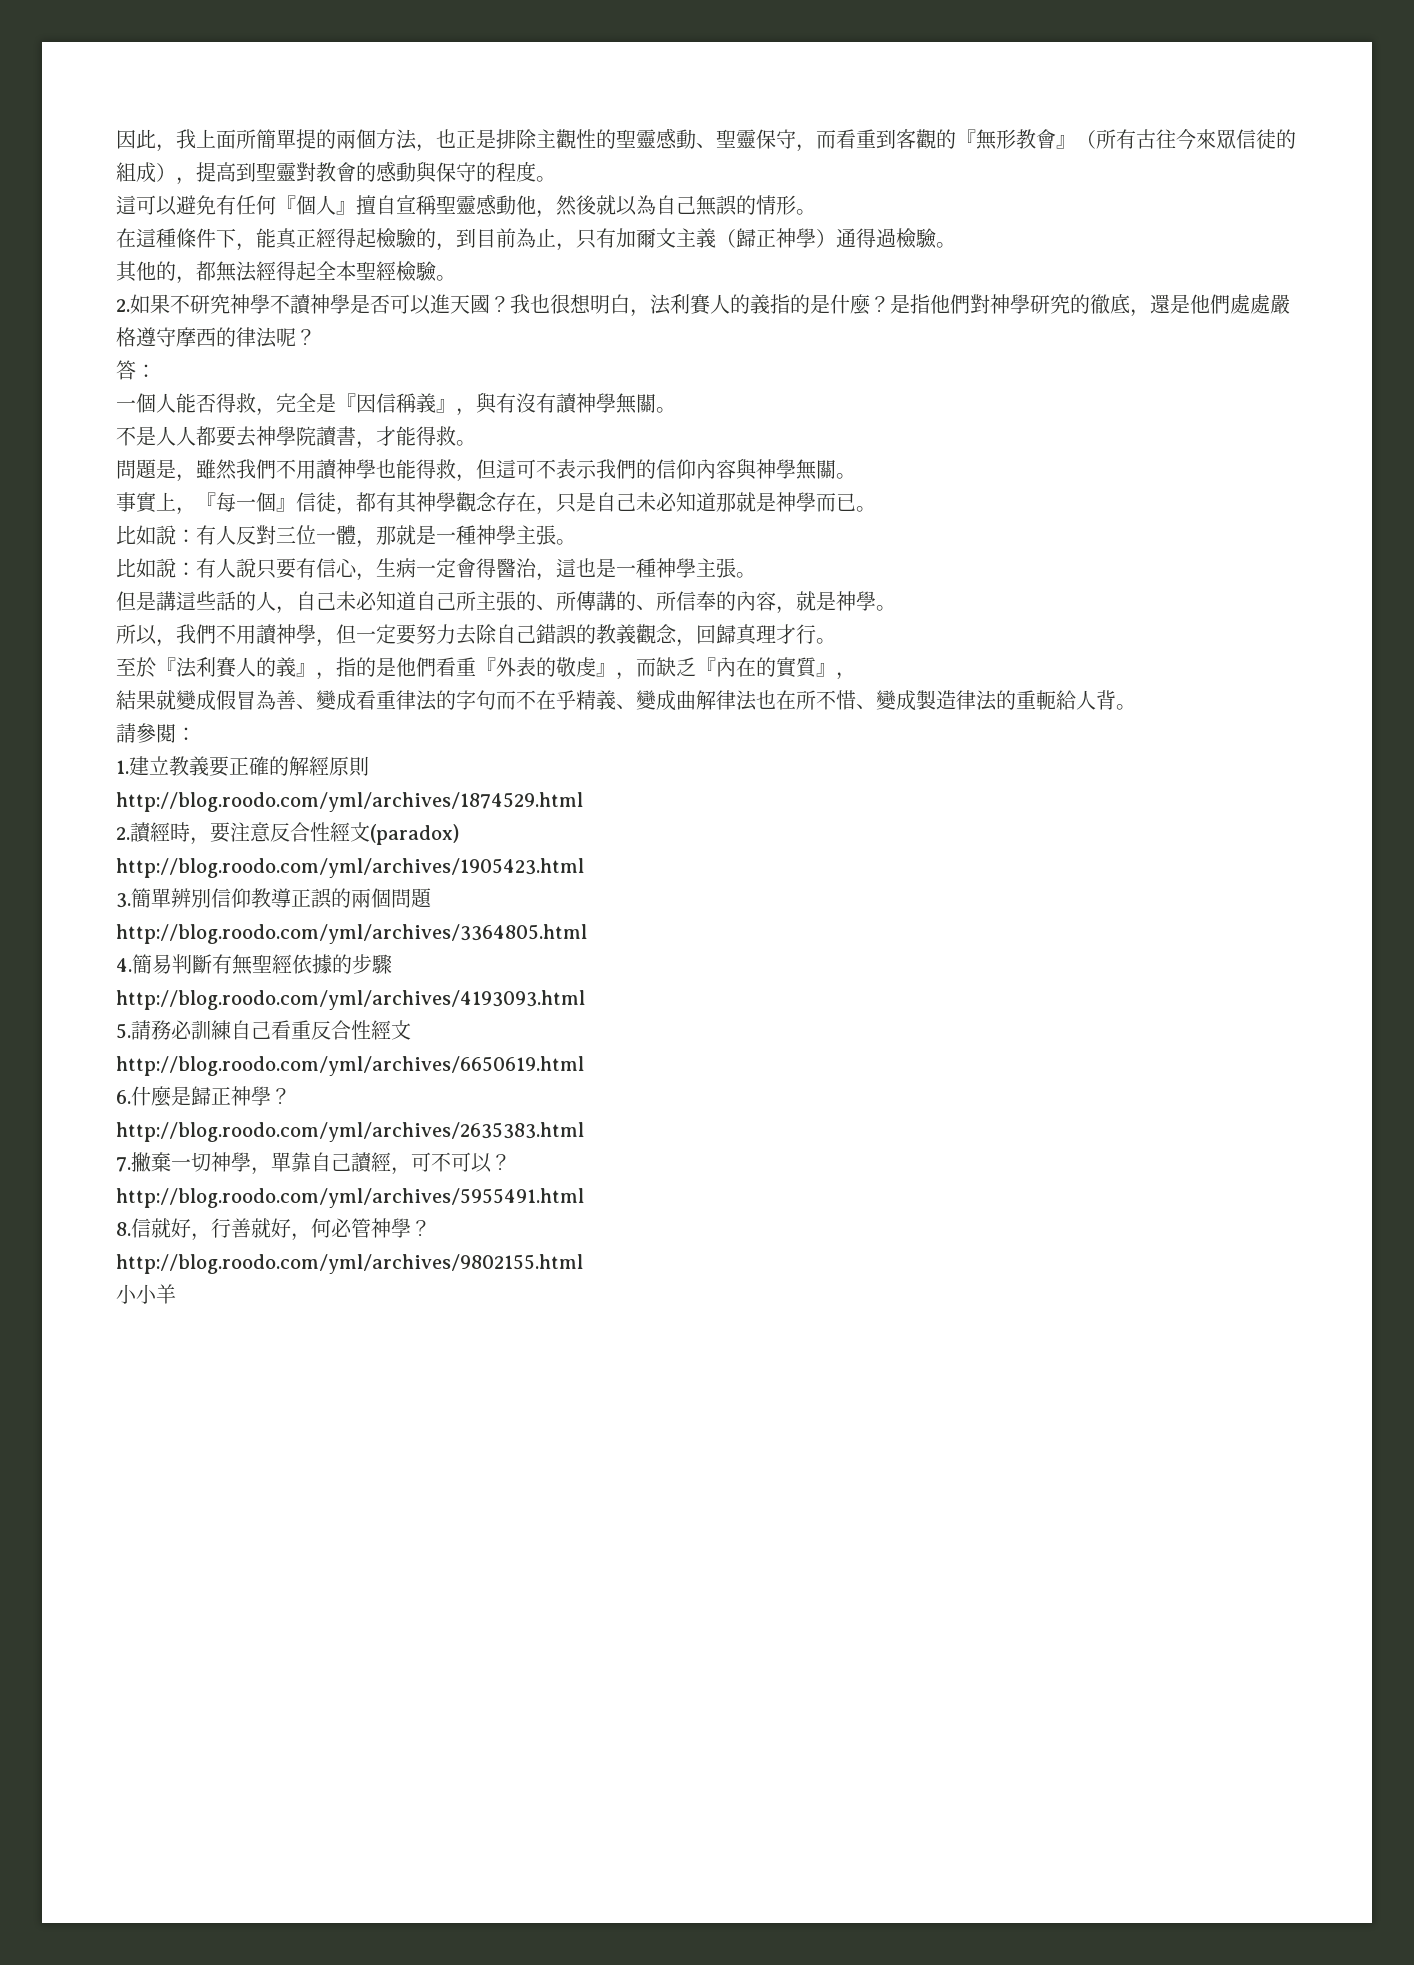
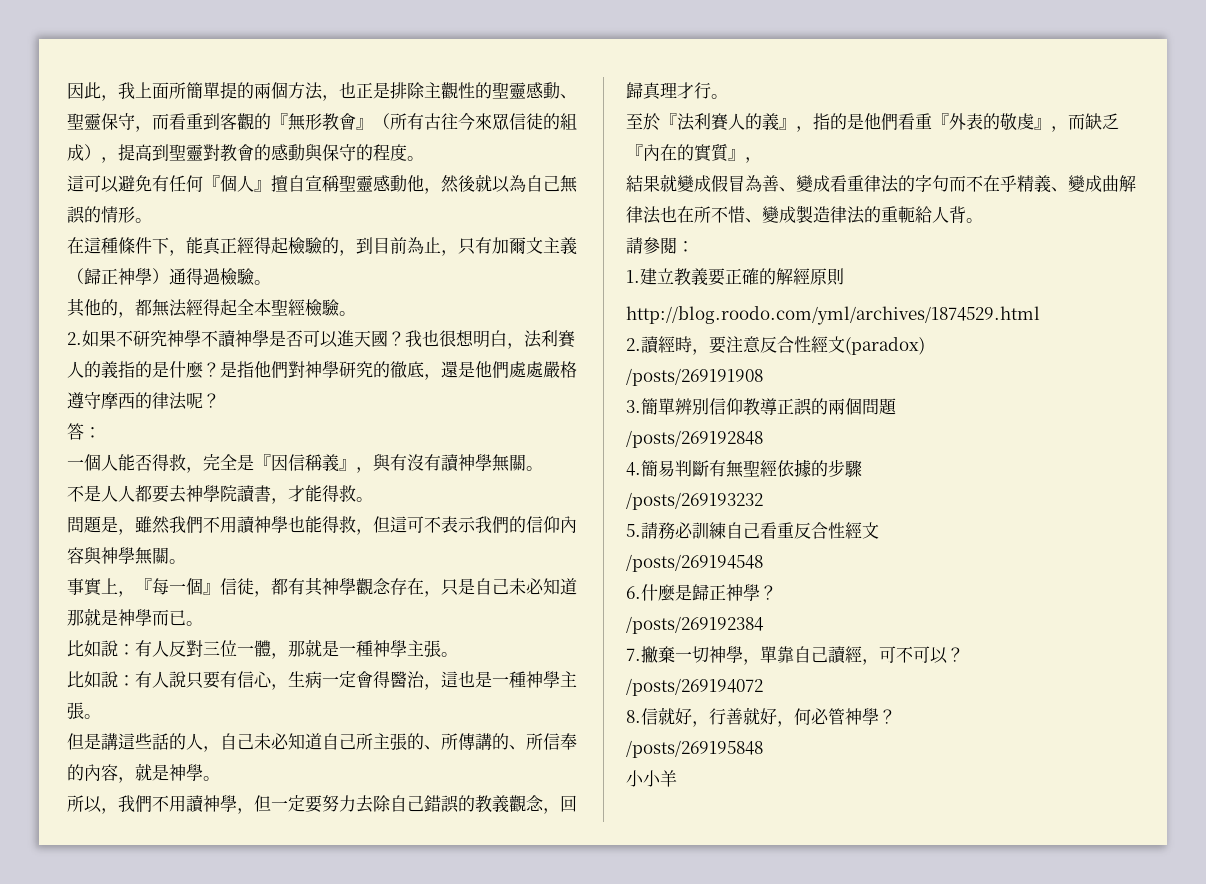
[116,858,584,878] http://blog.roodo.com/yml/archives/1905423.html -> [626,368,763,386] /posts/269191908
[116,924,587,944] http://blog.roodo.com/yml/archives/3364805.html -> [626,430,763,448] /posts/269192848
[116,990,585,1010] http://blog.roodo.com/yml/archives/4193093.html -> [626,492,763,510] /posts/269193232
[116,1056,584,1076] http://blog.roodo.com/yml/archives/6650619.html -> [626,554,763,572] /posts/269194548
[116,1122,584,1142] http://blog.roodo.com/yml/archives/2635383.html -> [626,616,764,634] /posts/269192384
[116,1188,584,1208] http://blog.roodo.com/yml/archives/5955491.html -> [626,678,763,696] /posts/269194072
[116,1254,583,1274] http://blog.roodo.com/yml/archives/9802155.html -> [626,740,763,758] /posts/269195848

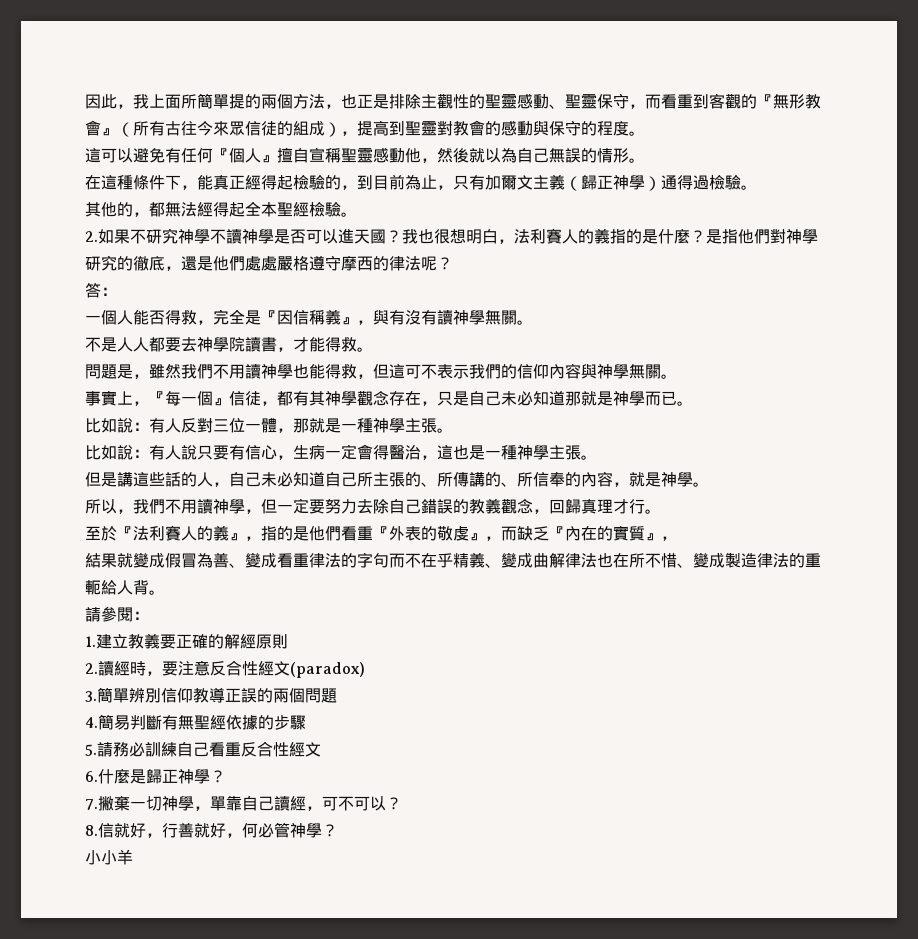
[626,306,1040,325] // http://blog.roodo.com/yml/archives/1874529.html -> (288, 641) none
[626,368,763,386] // /posts/269191908 -> (365, 670) none
[626,430,763,448] // /posts/269192848 -> (337, 695) none
[626,492,763,510] // /posts/269193232 -> (306, 722) none
[626,554,763,572] // /posts/269194548 -> (321, 749) none
[626,616,764,634] // /posts/269192384 -> (226, 776) none
[626,678,763,696] // /posts/269194072 -> (402, 803) none
[626,740,763,758] // /posts/269195848 -> (338, 830) none

